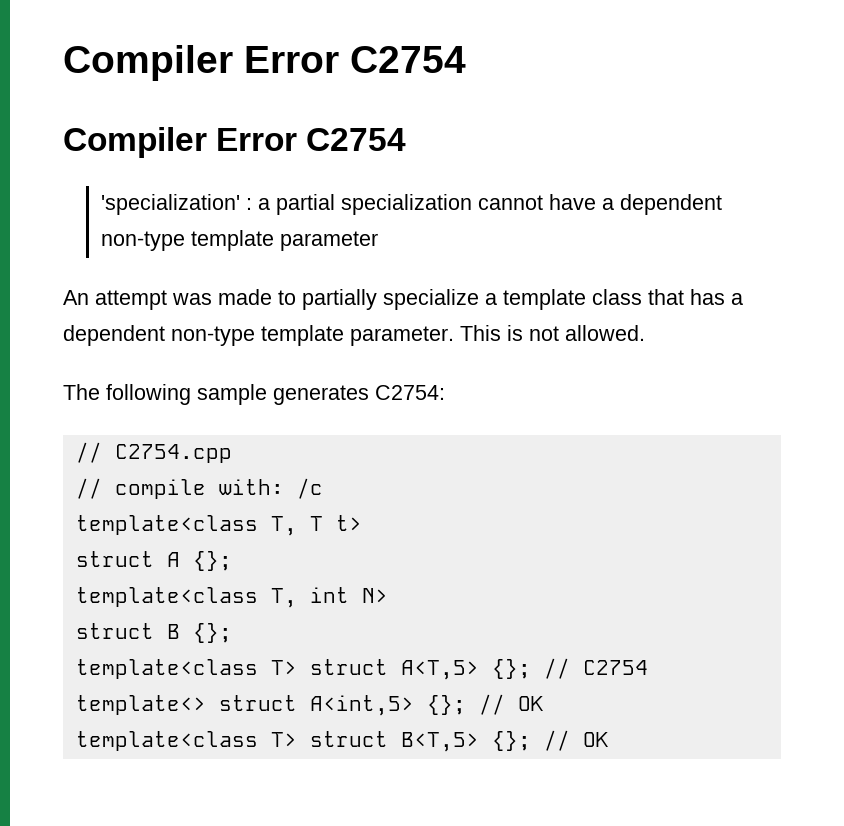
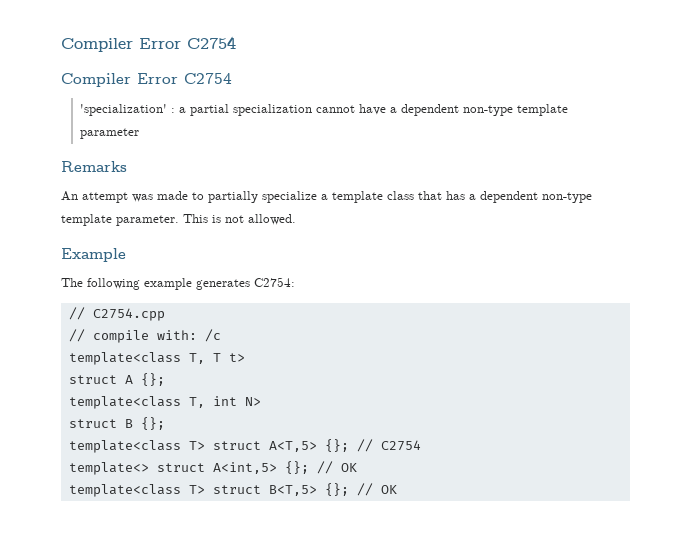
(378, 241) none -> [61,161,127,172] // Remarks
(645, 333) none -> [61,248,126,262] // Example
[197,384,267,405] sample -> [144,278,192,290] example

